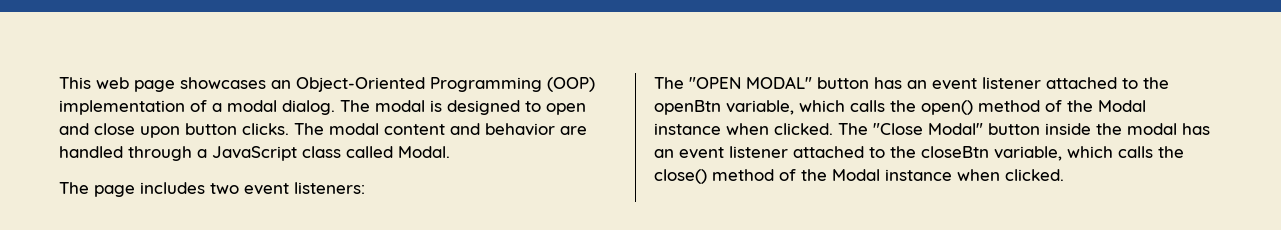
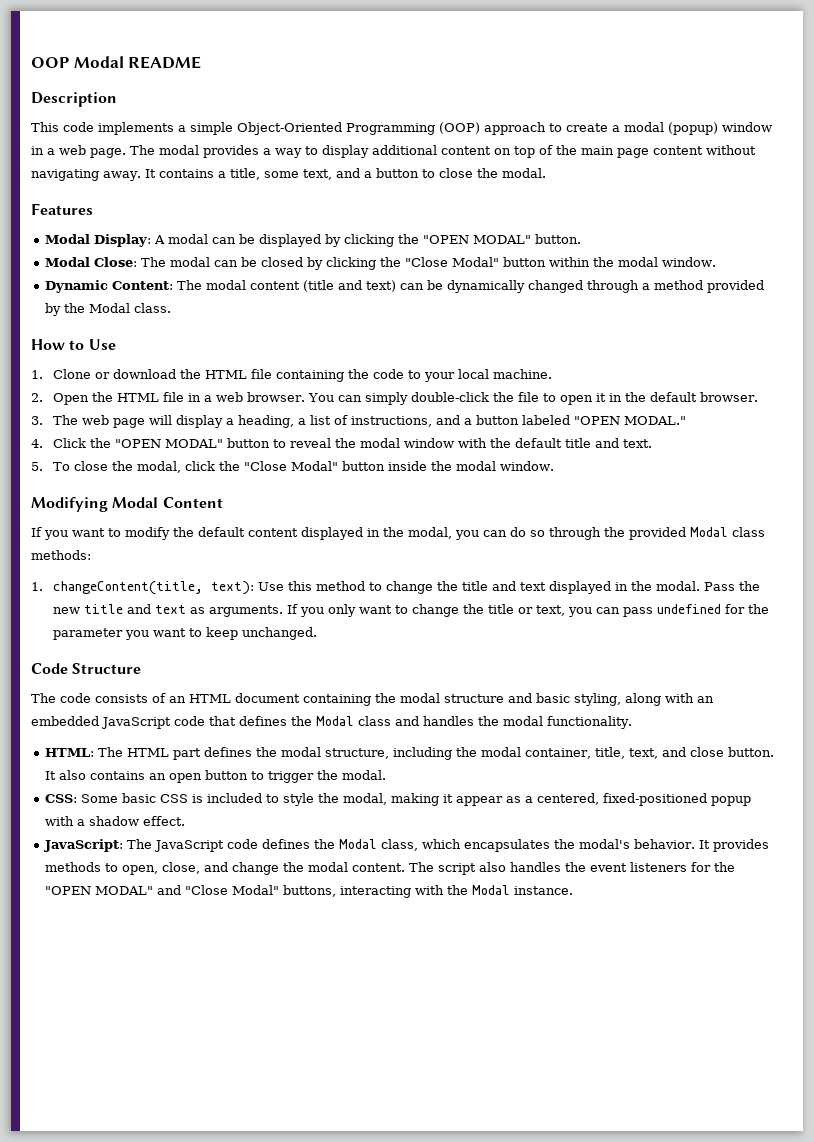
[59,77,595,92] [59,100,586,115] [59,123,587,138] [59,146,450,161] [59,182,365,197] [654,76,1169,90] [654,100,1146,115] [654,123,868,135] This web page showcases an Object-Oriented Programming (OOP) implementation of a modal dialog. The modal is designed to open and close upon button clicks. The modal content and behavior are handled through a JavaScript class called Modal. // The page includes two event listeners: // The "OPEN MODAL" button has an event listener attached to the openBtn variable, which calls the open() method of the Modal instance when clicked. The -> [31,56,202,69] [31,92,117,107] [31,122,772,135] [31,145,756,158] [31,168,546,181] [31,203,93,215] [45,234,582,247] [45,257,717,270] [45,280,765,293] [45,303,172,316] [31,339,116,350] [31,369,552,382] [31,392,758,405] [31,415,686,428] [31,438,652,448] [31,461,240,473] OOP Modal README // Description // This code implements a simple Object-Oriented Programming (OOP) approach to create a modal (popup) window in a web page. The modal provides a way to display additional content on top of the main page content without navigating away. It contains a title, some text, and a button to close the modal. // Features // Modal Display: A modal can be displayed by clicking the "OPEN MODAL" button. // Modal Close: The modal can be closed by clicking the "Close Modal" button within the modal window. // Dynamic Content: The modal content (title and text) can be dynamically changed through a method provided by the Modal class. // How to Use // 1. Clone or download the HTML file containing the code to your local machine. // 2. Open the HTML file in a web browser. You can simply double-click the file to open it in the default browser. // 3. The web page will display a heading, a list of instructions, and a button labeled "OPEN MODAL." // 4. Click the "OPEN MODAL" button to reveal the modal window with the default title and text. // 5. To close the modal, click the
[1182,123,1210,135] [654,146,1184,161] [654,169,1064,184] has an event listener attached to the closeBtn variable, which calls the close() method of the Modal instance when clicked. -> [499,461,554,471] [31,497,223,512] [31,527,765,540] [31,550,91,560] [31,581,760,595] [52,604,769,617] [52,627,317,640] [31,663,142,674] [31,693,714,706] [31,716,632,729] [45,747,775,760] [45,770,387,783] [45,793,752,806] [45,816,186,826] [44,839,770,852] [45,862,736,875] [45,885,574,898] window. // Modifying Modal Content // If you want to modify the default content displayed in the modal, you can do so through the provided Modal class methods: // 1. changeContent(title, text): Use this method to change the title and text displayed in the modal. Pass the new title and text as arguments. If you only want to change the title or text, you can pass undefined for the parameter you want to keep unchanged. // Code Structure // The code consists of an HTML document containing the modal structure and basic styling, along with an embedded JavaScript code that defines the Modal class and handles the modal functionality. // HTML: The HTML part defines the modal structure, including the modal container, title, text, and close button. It also contains an open button to trigger the modal. // CSS: Some basic CSS is included to style the modal, making it appear as a centered, fixed-positioned popup with a shadow effect. // JavaScript: The JavaScript code defines the Modal class, which encapsulates the modal's behavior. It provides methods to open, close, and change the modal content. The script also handles the event listeners for the "OPEN MODAL" and "Close Modal" buttons, interacting with the Modal instance.

